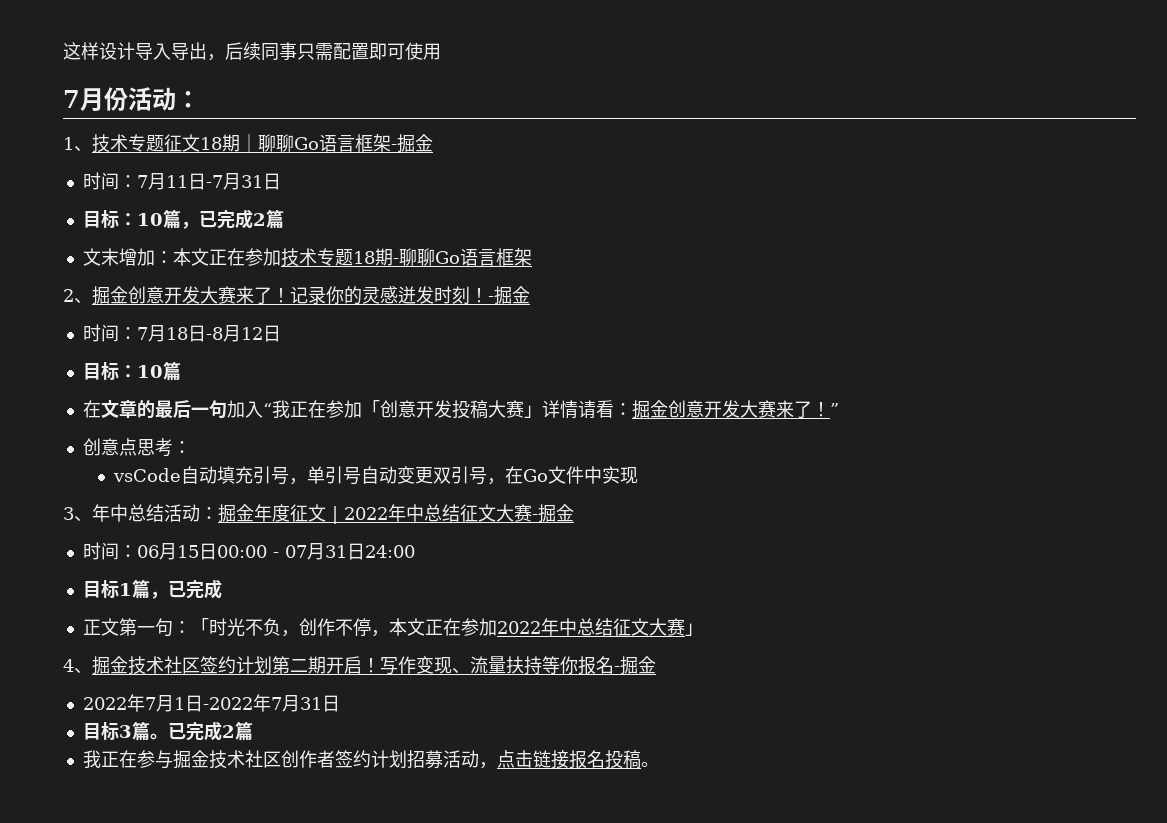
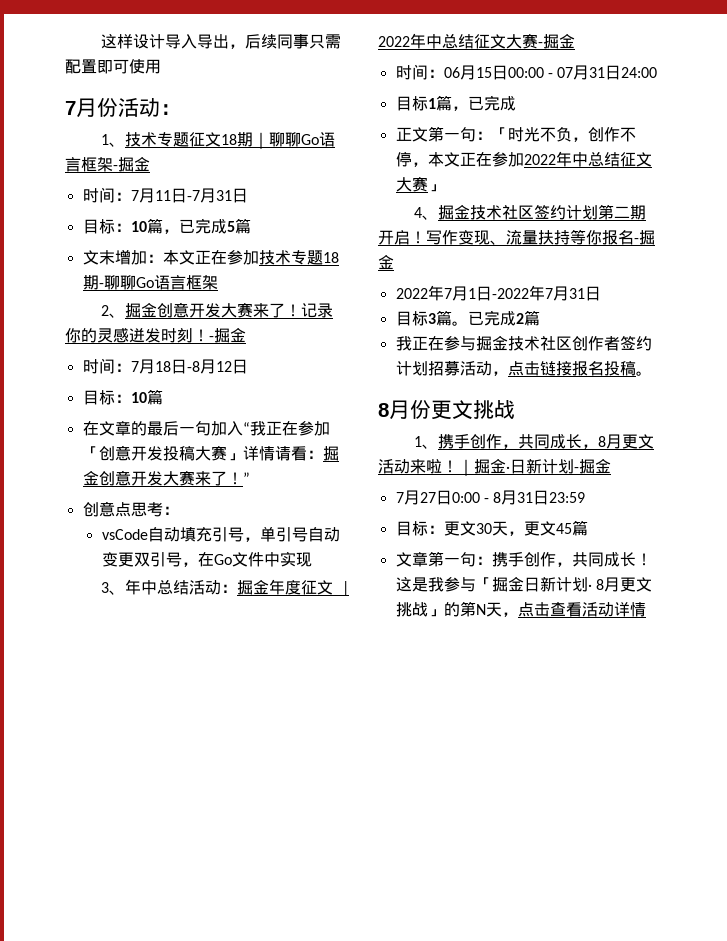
[252,213,266,226] 2 -> [226,221,235,232] 5
(659, 764) none -> [378,400,515,420] [414,434,655,449] [378,458,611,476] [395,490,586,505] [395,520,588,536] [395,551,652,567] [395,576,652,592] [395,601,646,617] // 8月份更文挑战 // 1、携手创作，共同成长，8月更文活动来啦！｜掘金·日新计划-掘金 // 7月27日0:00 - 8月31日23:59 // 目标：更文30天，更文45篇 // 文章第一句：携手创作，共同成长！这是我参与「掘金日新计划· 8月更文挑战」的第N天，点击查看活动详情

